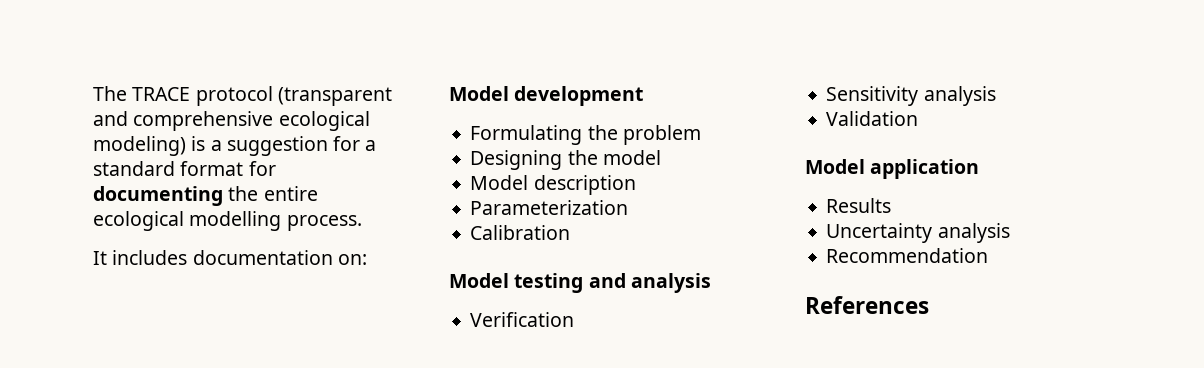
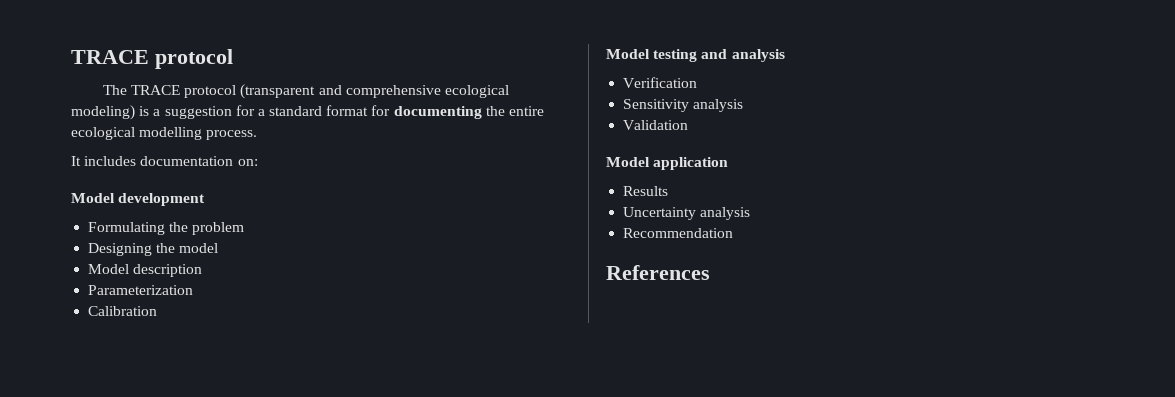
(93, 93) none -> [71,49,233,69] TRACE protocol //

